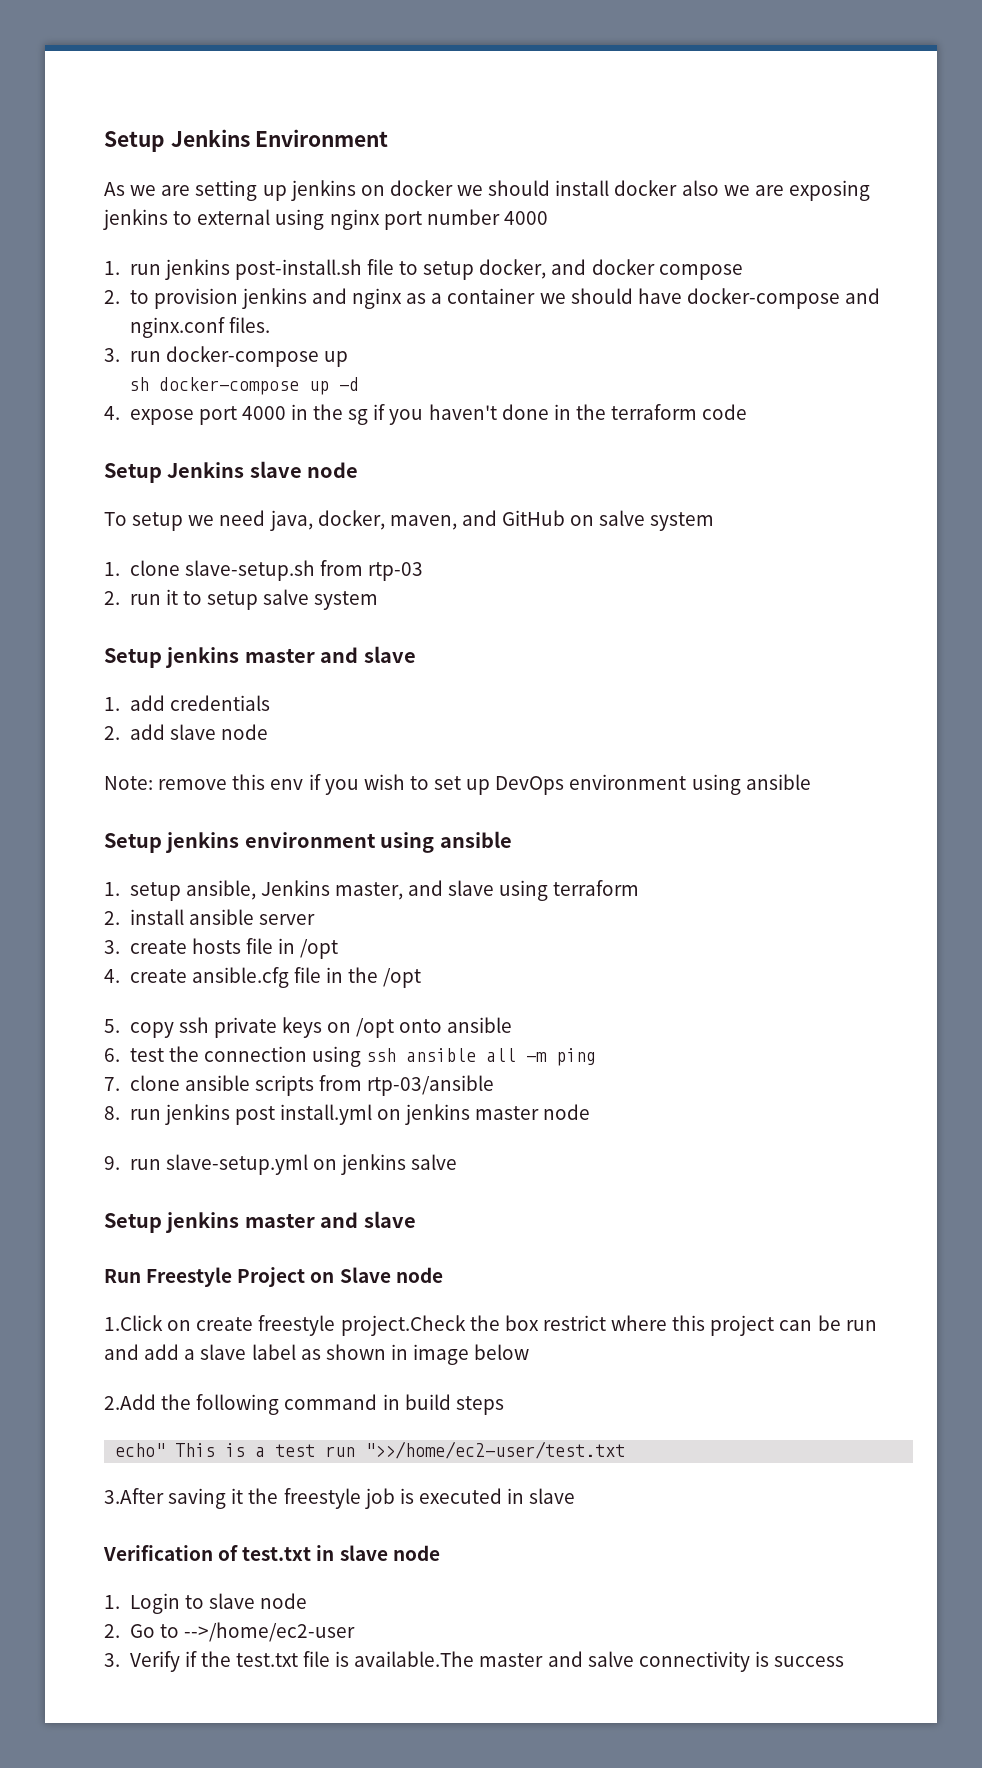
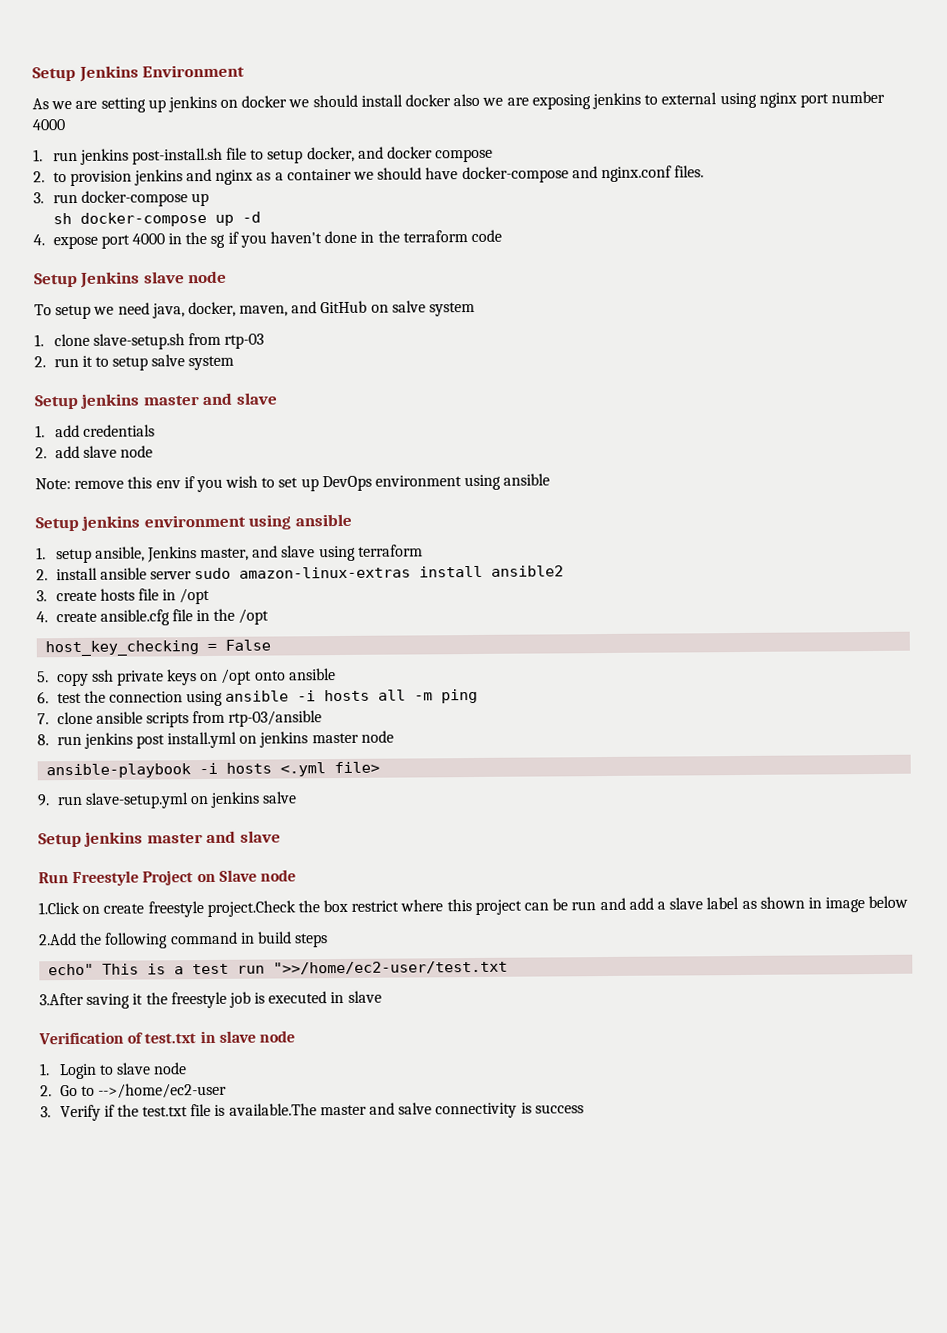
(315, 919) none -> [194,565,565,580] sudo amazon-linux-extras install ansible2
(422, 978) none -> [45,639,272,657] // host_key_checking = False
[366,1048,477,1062] ssh ansible -> [225,689,371,702] ansible -i hosts
(591, 1112) none -> [46,761,381,779] // ansible-playbook -i hosts <.yml file>

